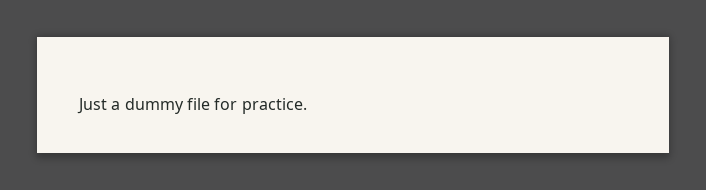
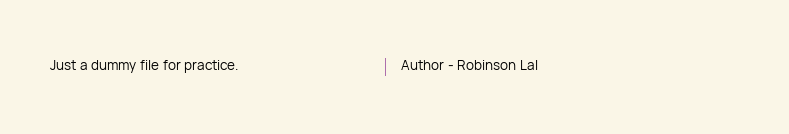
(307, 106) none -> [401,60,538,70] // Author - Robinson Lal

